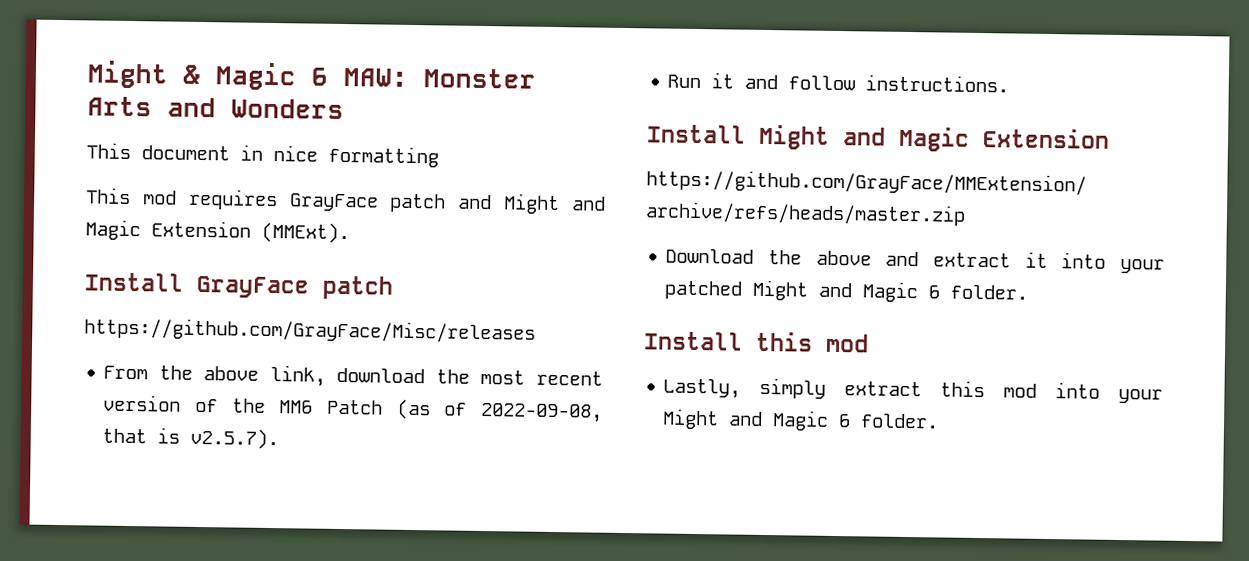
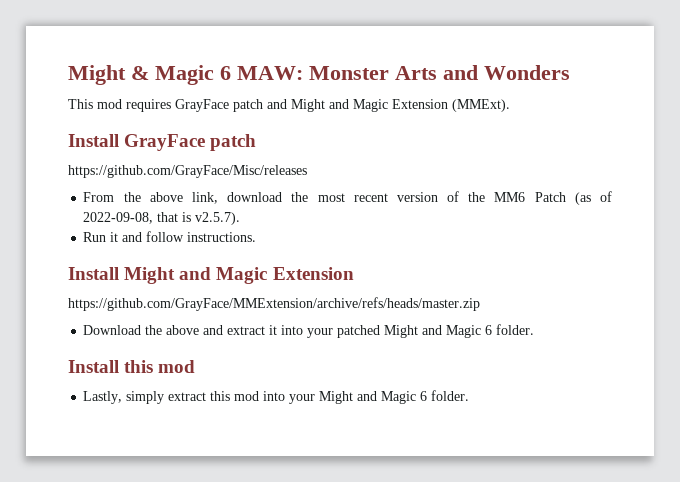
[86,142,439,168] // This document in nice formatting -> (570, 72) none

